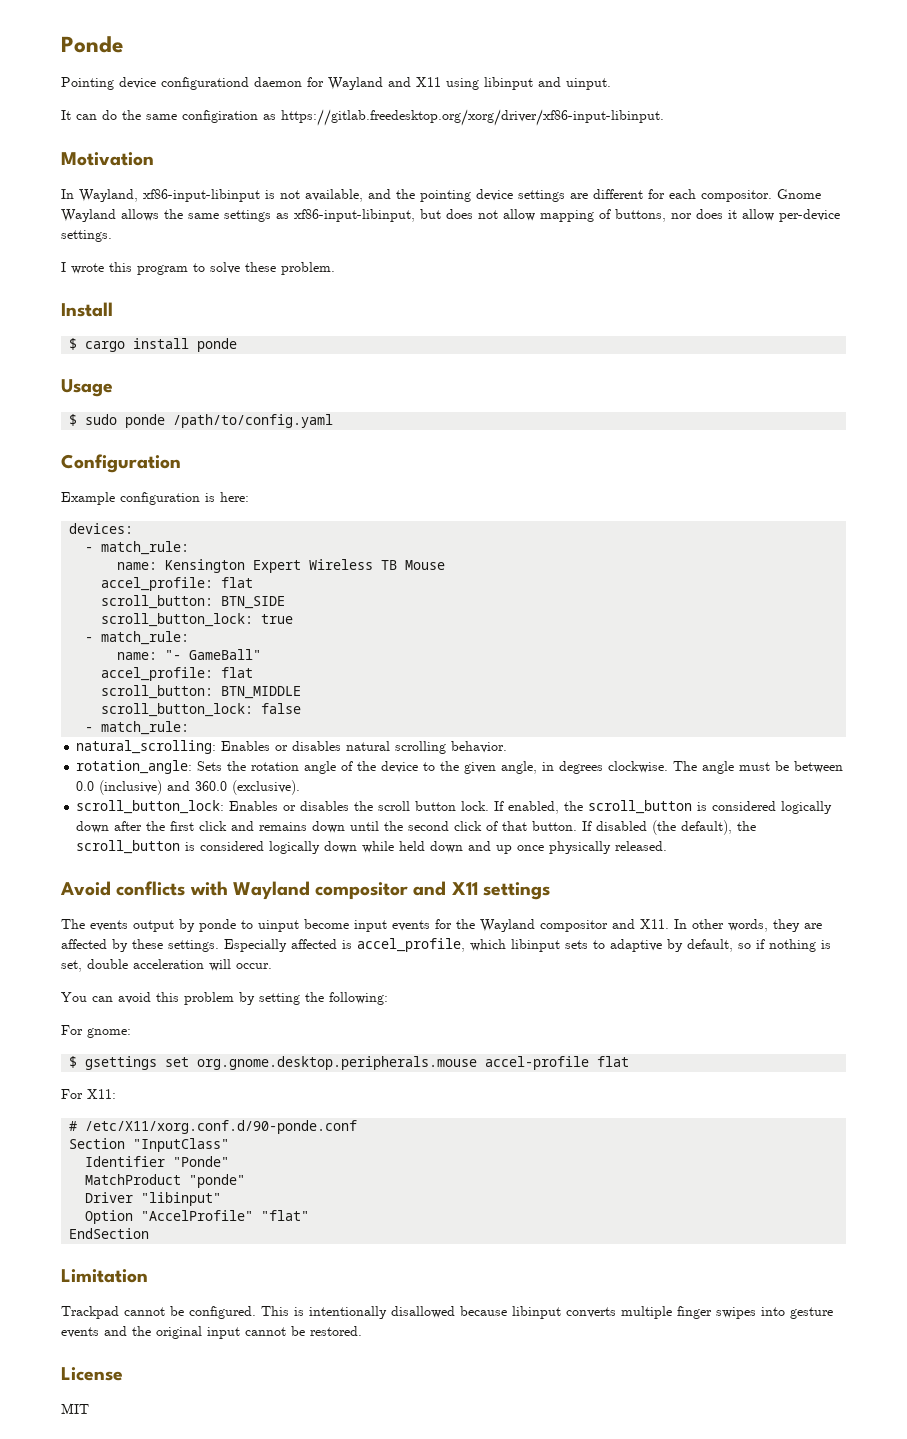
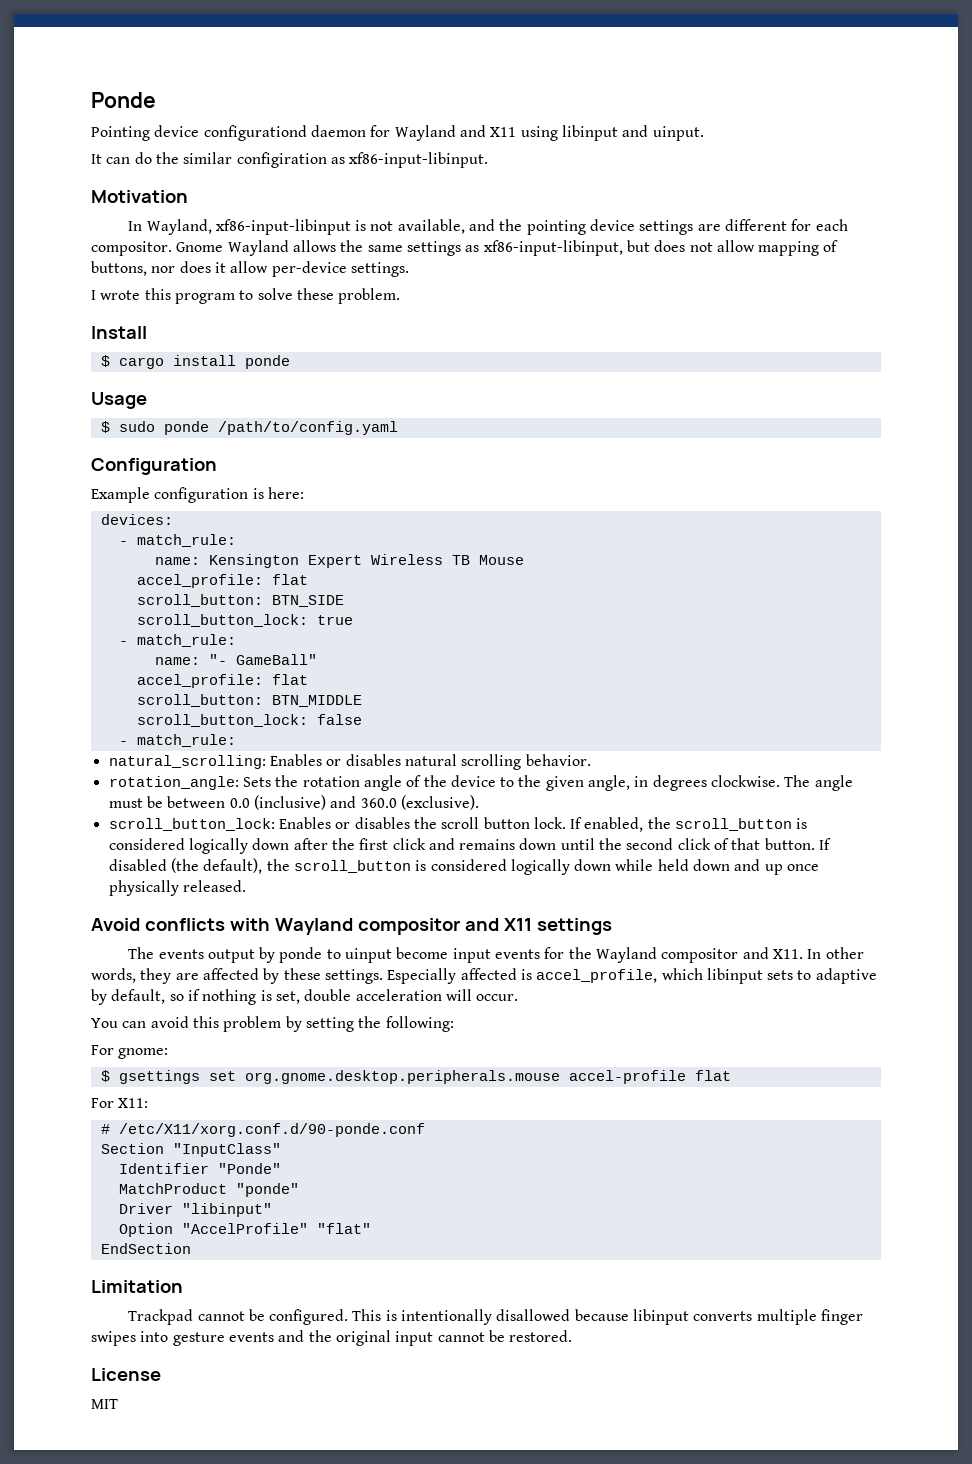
[146,114,177,120] same -> [183,152,233,164] similar
[281,109,664,126] https://gitlab.freedesktop.org/xorg/driver/xf86-input-libinput. -> [349,152,489,168] xf86-input-libinput.

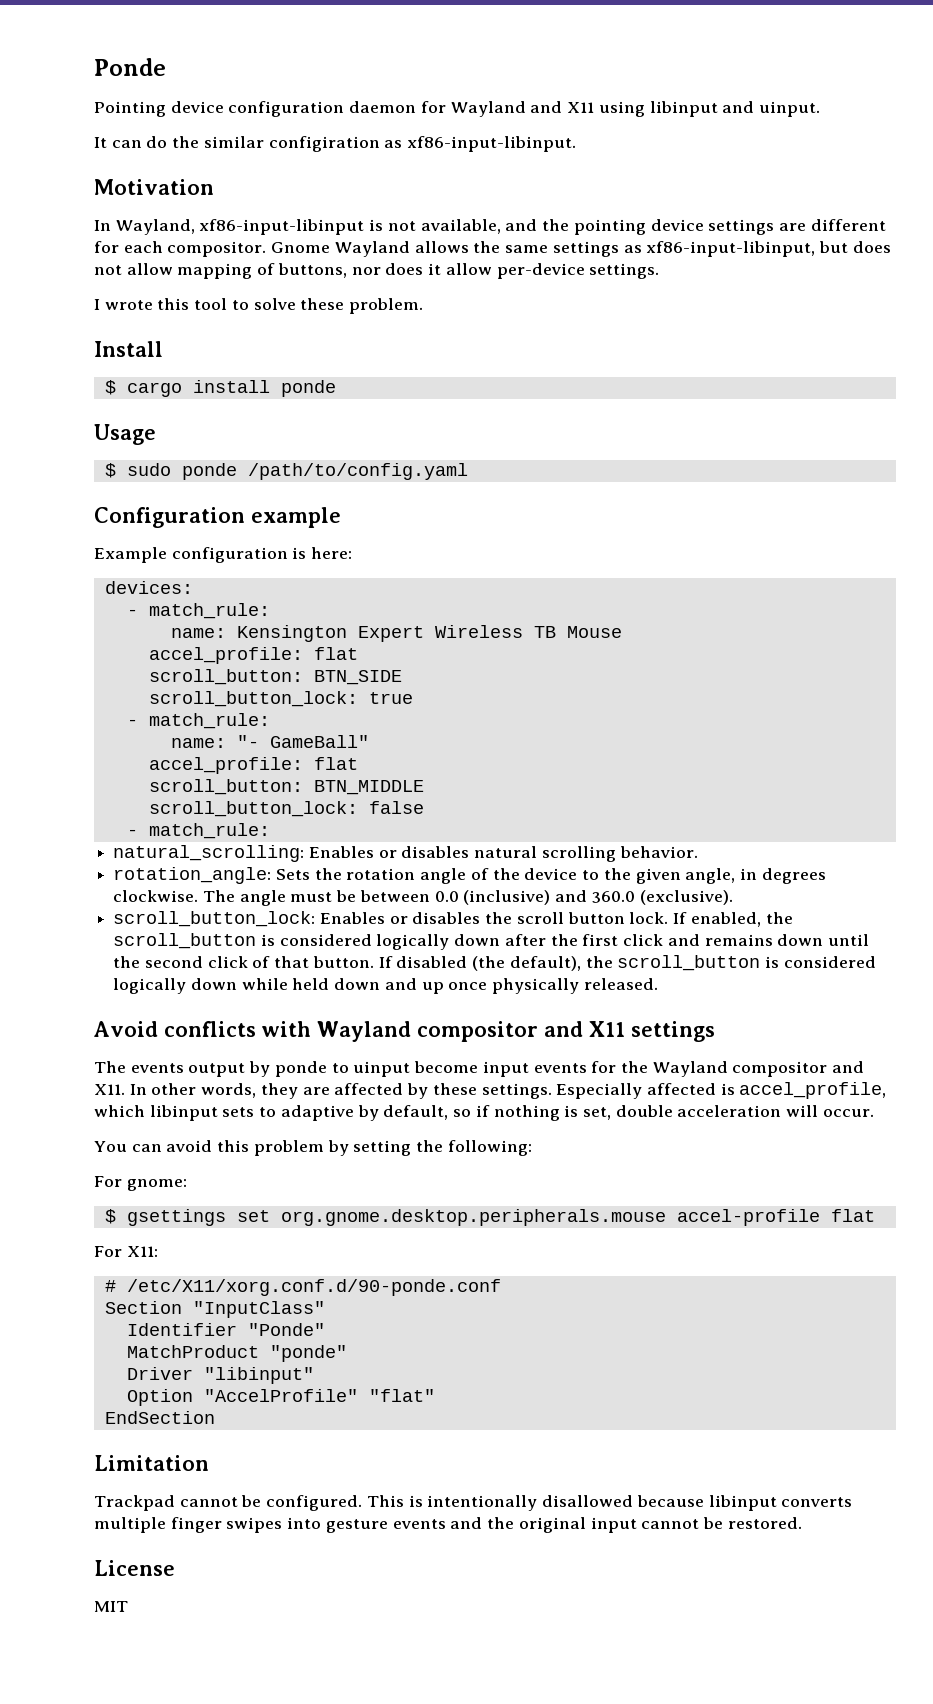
[203,125,307,141] configurationd -> [228,101,345,117] configuration
[174,293,235,304] program -> [194,298,228,310] tool
(217, 466) none -> [251,507,341,528] example

